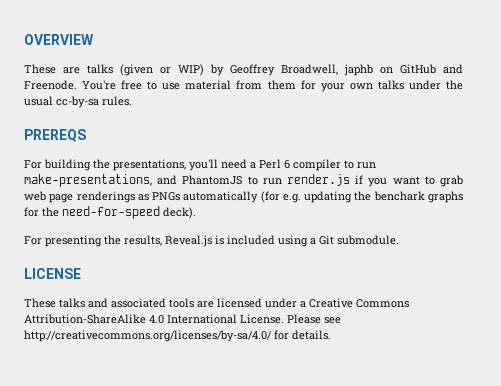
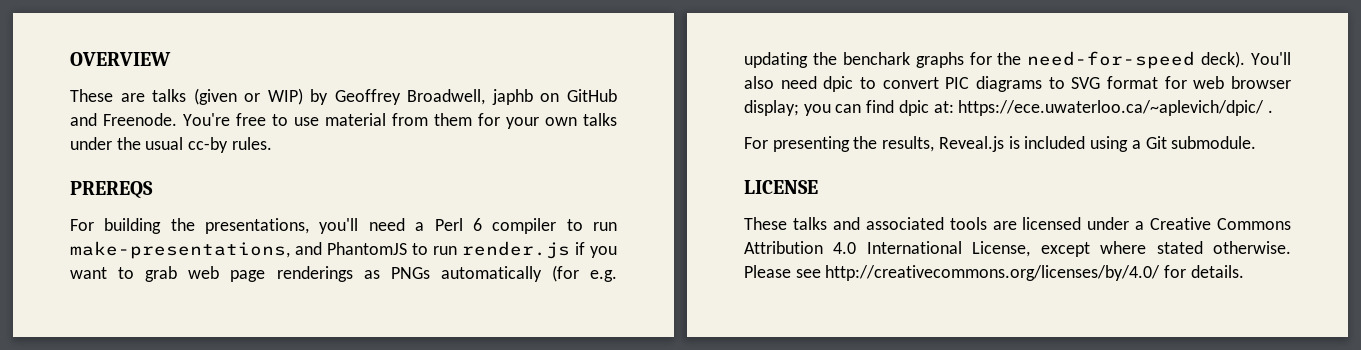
[56,96,99,108] cc-by-sa -> [188,137,229,153] cc-by
(196, 213) none -> [1251,52,1291,65] [744,76,1291,92] [744,100,1274,116] You'll also need dpic to convert PIC diagrams to SVG format for web browser display; you can find dpic at: https://ece.uwaterloo.ca/~aplevich/dpic/ .
[24,314,146,324] Attribution-ShareAlike -> [744,241,823,254] Attribution
[240,314,284,324] License. -> [972,241,1291,257] License, except where stated otherwise.
[24,330,272,342] http://creativecommons.org/licenses/by-sa/4.0/ -> [825,265,1161,281] http://creativecommons.org/licenses/by/4.0/

